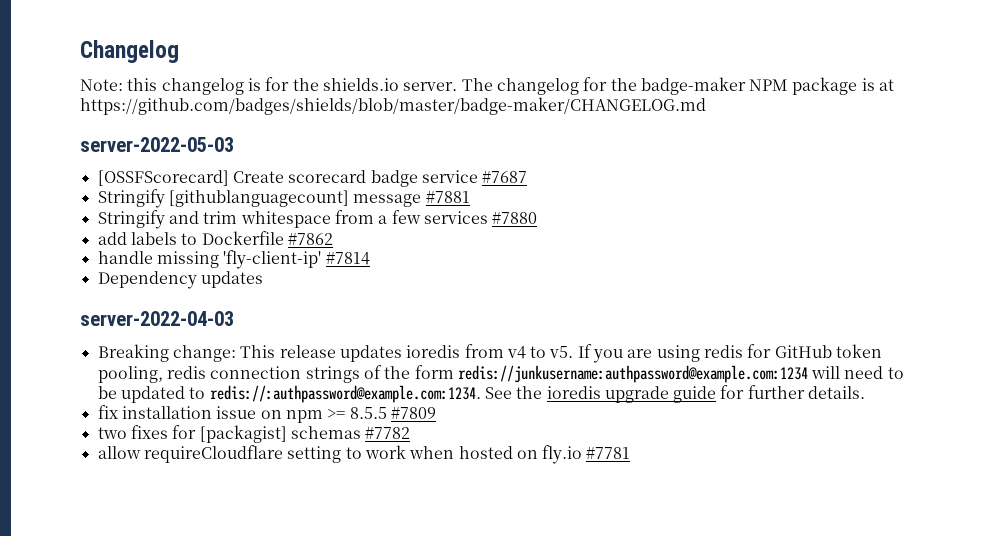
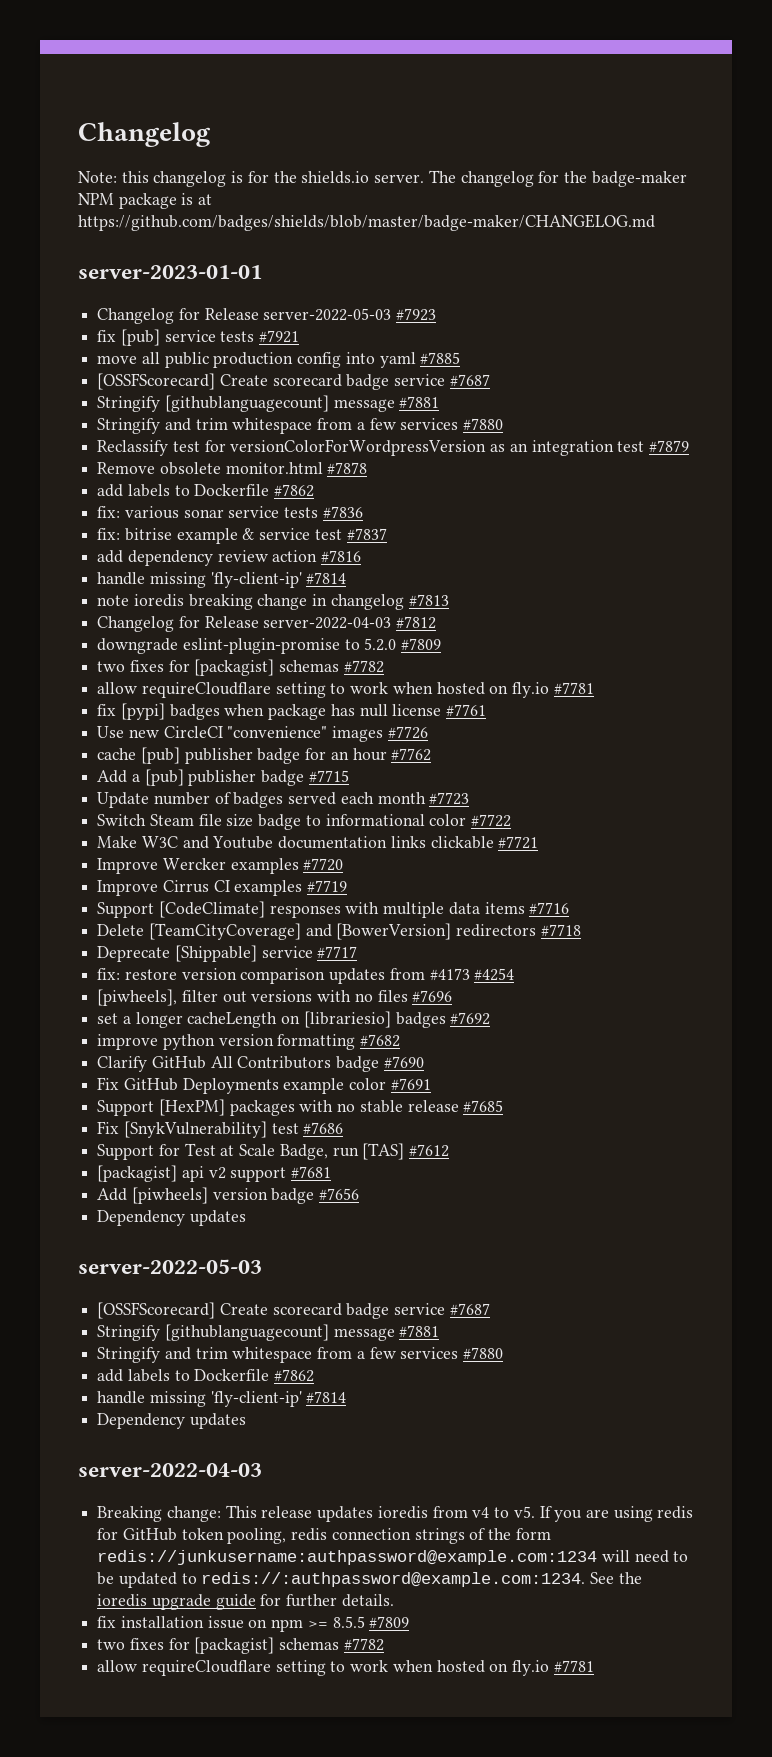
(706, 106) none -> [78,265,262,279] [97,308,437,324] [97,329,300,346] [97,352,461,368] [97,373,490,390] [97,395,440,412] [97,418,504,434] [97,439,690,456] [97,462,368,475] [97,484,315,497] [97,506,363,519] [97,528,387,544] [97,550,362,566] [97,572,347,588] [97,594,449,610] [97,616,437,632] [97,638,442,654] [97,659,384,676] [97,682,594,698] [97,703,487,720] [97,726,428,742] [97,747,432,764] [97,769,349,786] [97,792,470,808] [97,814,512,830] [97,836,539,849] [97,858,344,874] [97,880,348,896] [97,901,570,918] [97,923,581,940] [97,945,358,962] [97,968,515,984] [97,989,453,1006] [97,1011,491,1028] [97,1034,401,1050] [97,1056,424,1072] [97,1077,431,1094] [97,1099,504,1116] [97,1121,344,1138] [97,1143,450,1160] [97,1165,332,1182] [97,1187,360,1204] [97,1210,246,1226] // server-2023-01-01 // Changelog for Release server-2022-05-03 #7923 // fix [pub] service tests #7921 // move all public production config into yaml #7885 // [OSSFScorecard] Create scorecard badge service #7687 // Stringify [githublanguagecount] message #7881 // Stringify and trim whitespace from a few services #7880 // Reclassify test for versionColorForWordpressVersion as an integration test #7879 // Remove obsolete monitor.html #7878 // add labels to Dockerfile #7862 // fix: various sonar service tests #7836 // fix: bitrise example & service test #7837 // add dependency review action #7816 // handle missing 'fly-client-ip' #7814 // note ioredis breaking change in changelog #7813 // Changelog for Release server-2022-04-03 #7812 // downgrade eslint-plugin-promise to 5.2.0 #7809 // two fixes for [packagist] schemas #7782 // allow requireCloudflare setting to work when hosted on fly.io #7781 // fix [pypi] badges when package has null license #7761 // Use new CircleCI "convenience" images #7726 // cache [pub] publisher badge for an hour #7762 // Add a [pub] publisher badge #7715 // Update number of badges served each month #7723 // Switch Steam file size badge to informational color #7722 // Make W3C and Youtube documentation links clickable #7721 // Improve Wercker examples #7720 // Improve Cirrus CI examples #7719 // Support [CodeClimate] responses with multiple data items #7716 // Delete [TeamCityCoverage] and [BowerVersion] redirectors #7718 // Deprecate [Shippable] service #7717 // fix: restore version comparison updates from #4173 #4254 // [piwheels], filter out versions with no files #7696 // set a longer cacheLength on [librariesio] badges #7692 // improve python version formatting #7682 // Clarify GitHub All Contributors badge #7690 // Fix GitHub Deployments example color #7691 // Support [HexPM] packages with no stable release #7685 // Fix [SnykVulnerability] test #7686 // Support for Test at Scale Badge, run [TAS] #7612 // [packagist] api v2 support #7681 // Add [piwheels] version badge #7656 // Dependency updates

